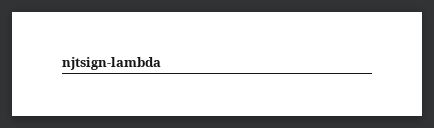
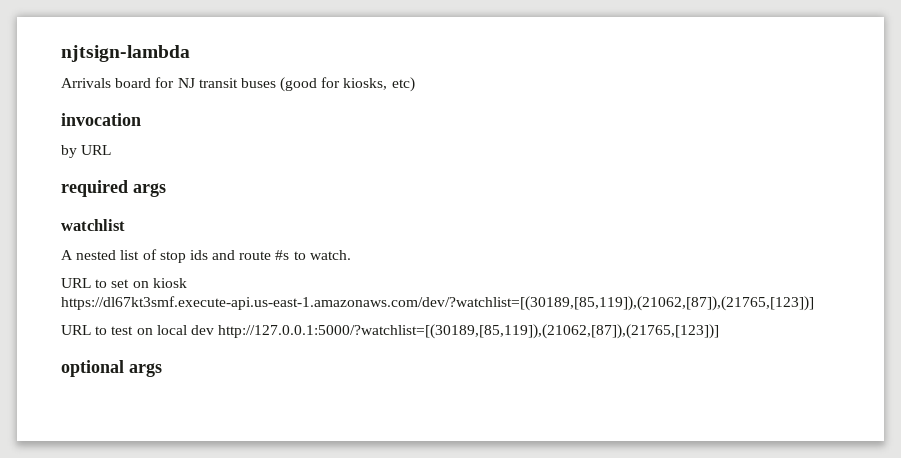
(161, 63) none -> [61,77,415,92] [61,113,141,126] [61,145,112,158] [61,180,166,197] [61,219,125,231] [61,249,351,263] [61,278,187,288] [61,296,814,311] [61,324,720,339] [61,360,162,377] // Arrivals board for NJ transit buses (good for kiosks, etc) // invocation // by URL // required args // watchlist // A nested list of stop ids and route #s to watch. // URL to set on kiosk https://dl67kt3smf.execute-api.us-east-1.amazonaws.com/dev/?watchlist=[(30189,[85,119]),(21062,[87]),(21765,[123])] // URL to test on local dev http://127.0.0.1:5000/?watchlist=[(30189,[85,119]),(21062,[87]),(21765,[123])] // optional args

